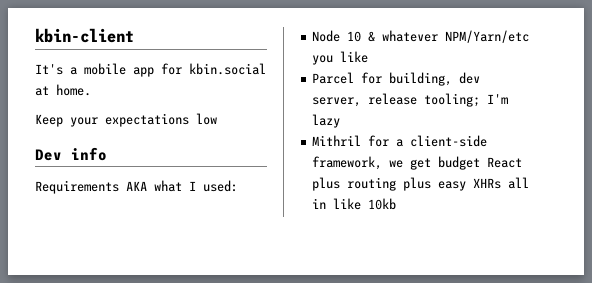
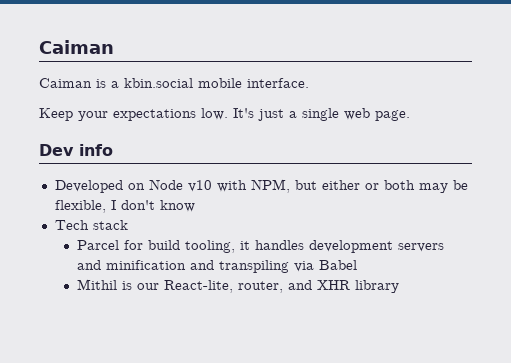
[35,28,134,43] [35,63,266,77] [35,84,91,96] [35,113,217,127] [35,147,107,161] [35,180,238,194] [312,30,530,43] [312,51,369,65] [312,72,481,86] [312,93,509,107] [312,114,341,128] [312,135,488,147] [312,156,523,170] [312,177,530,191] [312,198,397,210] kbin-client // It's a mobile app for kbin.social at home. // Keep your expectations low // Dev info // Requirements AKA what I used: // Node 10 & whatever NPM/Yarn/etc you like // Parcel for building, dev server, release tooling; I'm lazy // Mithril for a client-side framework, we get budget React plus routing plus easy XHRs all in like 10kb -> [39,40,114,54] [39,78,309,88] [39,108,410,121] [39,144,113,156] [54,179,468,193] [54,200,195,213] [54,220,128,230] [77,240,445,253] [77,260,358,273] [77,279,400,293] Caiman // Caiman is a kbin.social mobile interface. // Keep your expectations low. It's just a single web page. // Dev info // Developed on Node v10 with NPM, but either or both may be flexible, I don't know // Tech stack // Parcel for build tooling, it handles development servers and minification and transpiling via Babel // Mithil is our React-lite, router, and XHR library

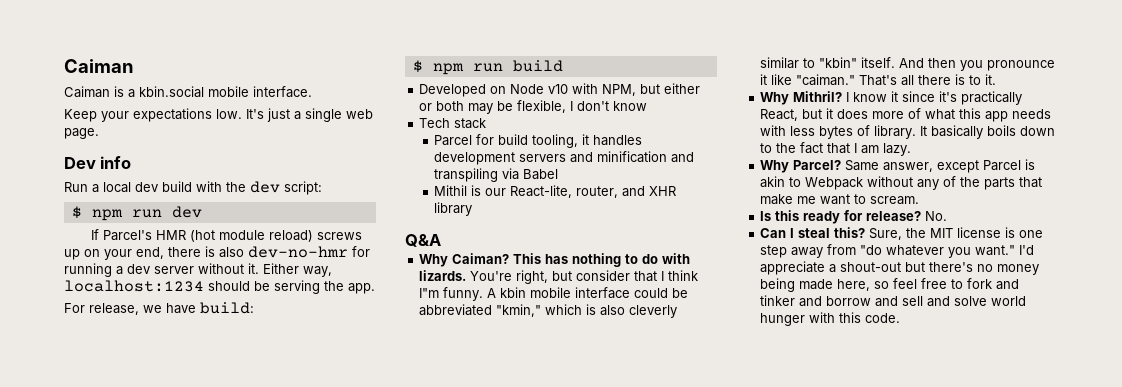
(113, 150) none -> [64,181,322,195] [71,206,202,221] [90,229,362,242] [64,246,370,260] [64,263,332,277] [64,280,375,294] [64,302,254,315] [412,60,563,75] // Run a local dev build with the dev script: // $ npm run dev // If Parcel's HMR (hot module reload) screws up on your end, there is also dev-no-hmr for running a dev server without it. Either way, localhost:1234 should be serving the app. // For release, we have build: // $ npm run build
(400, 286) none -> [405,234,441,247] [419,253,691,267] [419,270,699,284] [419,287,689,301] [419,304,678,318] [760,57,1056,71] [760,74,997,86] [760,91,1023,105] [760,108,1052,122] [760,125,1056,139] [760,142,912,156] [760,159,1036,173] [760,176,1043,190] [760,194,920,205] [760,210,948,224] [760,227,1044,240] [760,244,1035,258] [760,261,1040,275] [760,278,1020,292] [760,295,1027,307] [760,312,901,326] // Q&A // Why Caiman? This has nothing to do with lizards. You're right, but consider that I think I"m funny. A kbin mobile interface could be abbreviated "kmin," which is also cleverly similar to "kbin" itself. And then you pronounce it like "caiman." That's all there is to it. // Why Mithril? I know it since it's practically React, but it does more of what this app needs with less bytes of library. It basically boils down to the fact that I am lazy. // Why Parcel? Same answer, except Parcel is akin to Webpack without any of the parts that make me want to scream. // Is this ready for release? No. // Can I steal this? Sure, the MIT license is one step away from "do whatever you want." I'd appreciate a shout-out but there's no money being made here, so feel free to fork and tinker and borrow and sell and solve world hunger with this code.

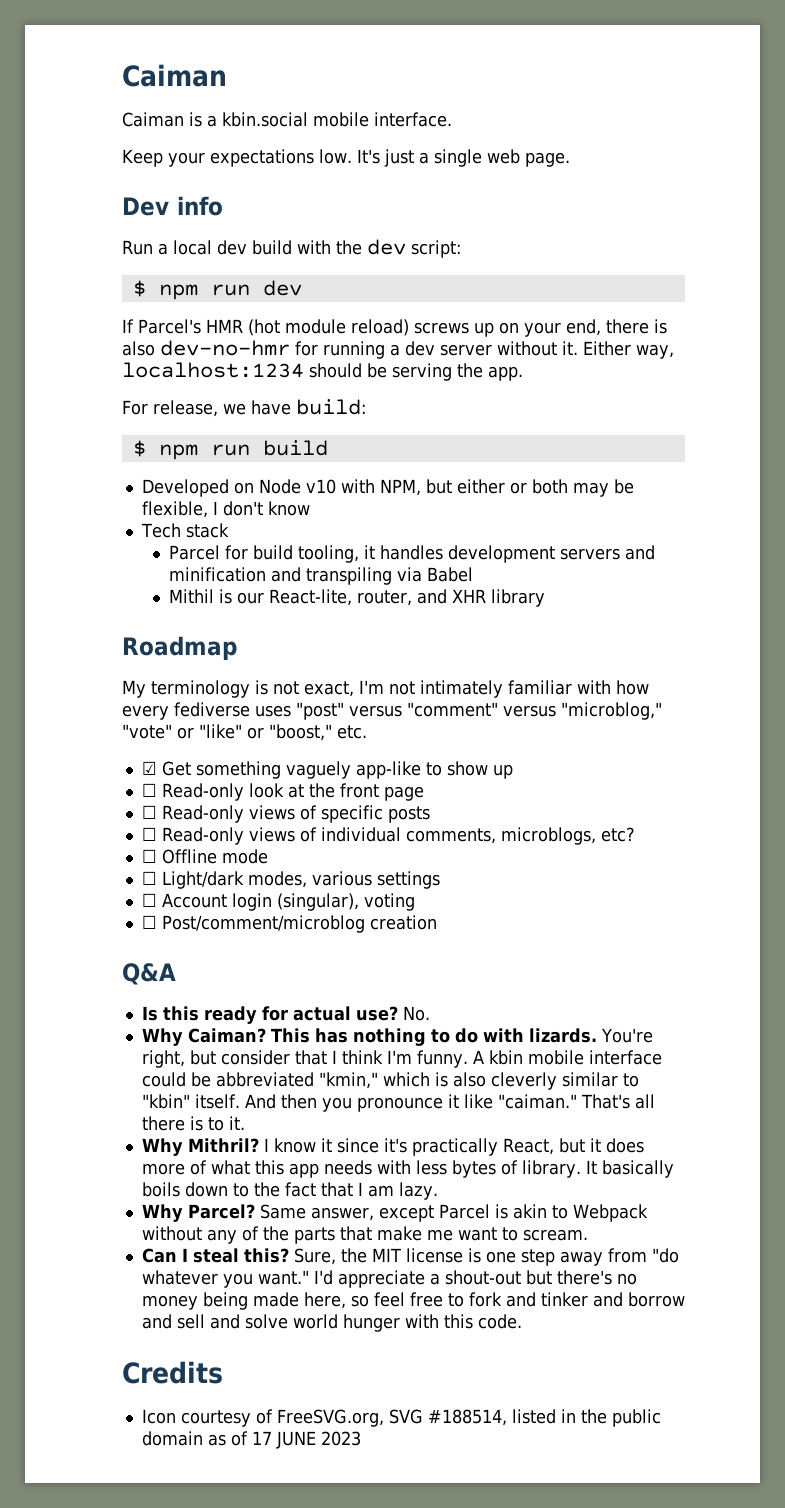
[405,234,441,247] Q&A -> [122,636,237,660] [122,680,649,698] [122,702,662,720] [122,724,367,741] [141,761,513,779] [141,783,424,801] [141,805,430,823] [141,827,635,845] [141,849,268,864] [141,871,440,889] [141,893,415,911] [141,915,437,933] [122,963,176,985] [141,1006,430,1024] Roadmap // My terminology is not exact, I'm not intimately familiar with how every fediverse uses "post" versus "comment" versus "microblog," "vote" or "like" or "boost," etc. // ☑ Get something vaguely app-like to show up // ☐ Read-only look at the front page // ☐ Read-only views of specific posts // ☐ Read-only views of individual comments, microblogs, etc? // ☐ Offline mode // ☐ Light/dark modes, various settings // ☐ Account login (singular), voting // ☐ Post/comment/microblog creation // Q&A // Is this ready for actual use? No.
[419,288,440,298] I"m -> [386,1050,412,1064] I'm
[760,210,948,224] // Is this ready for release? No. -> (588, 1235) none
(901, 318) none -> [122,1361,223,1384] [141,1409,661,1427] [141,1431,361,1449] // Credits // Icon courtesy of FreeSVG.org, SVG #188514, listed in the public domain as of 17 JUNE 2023

